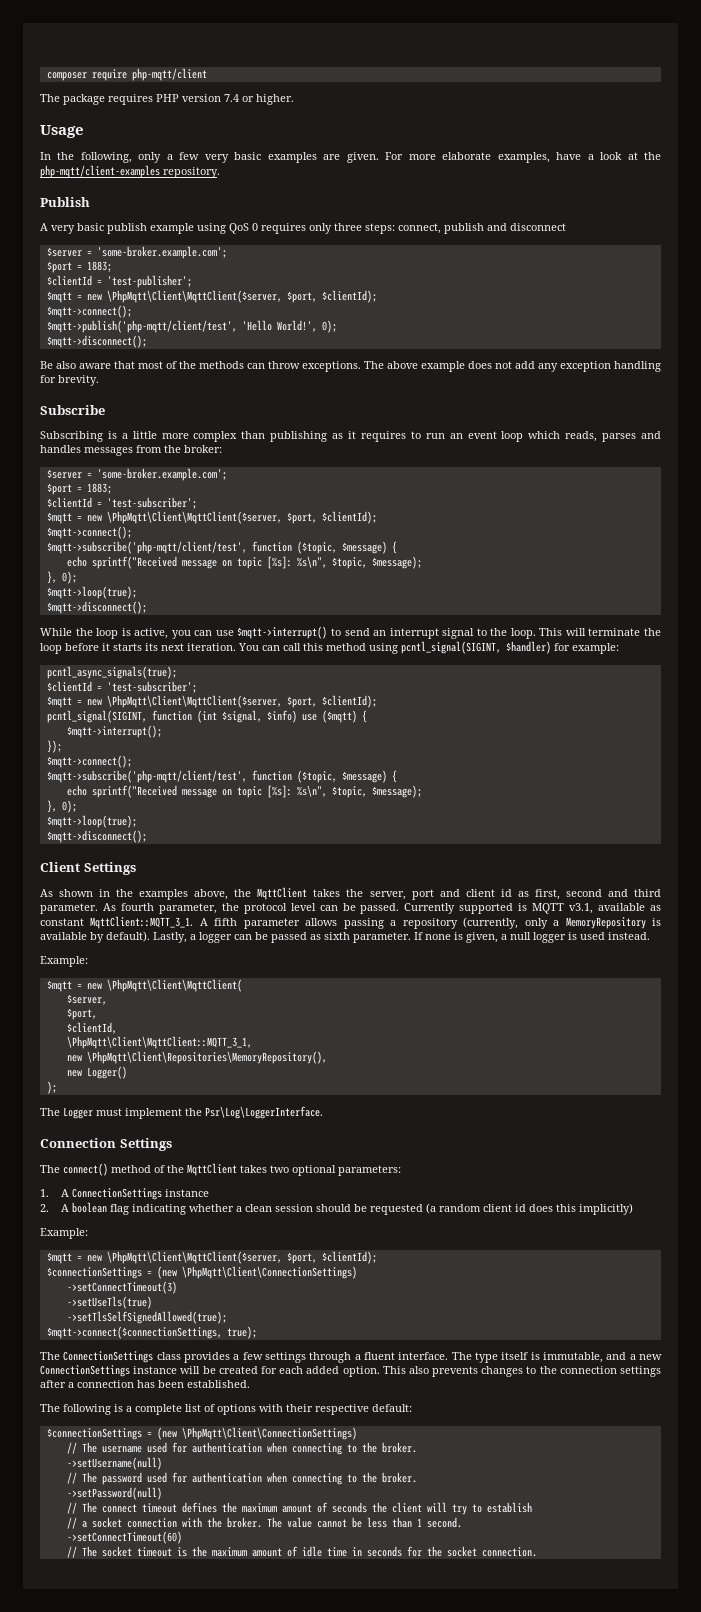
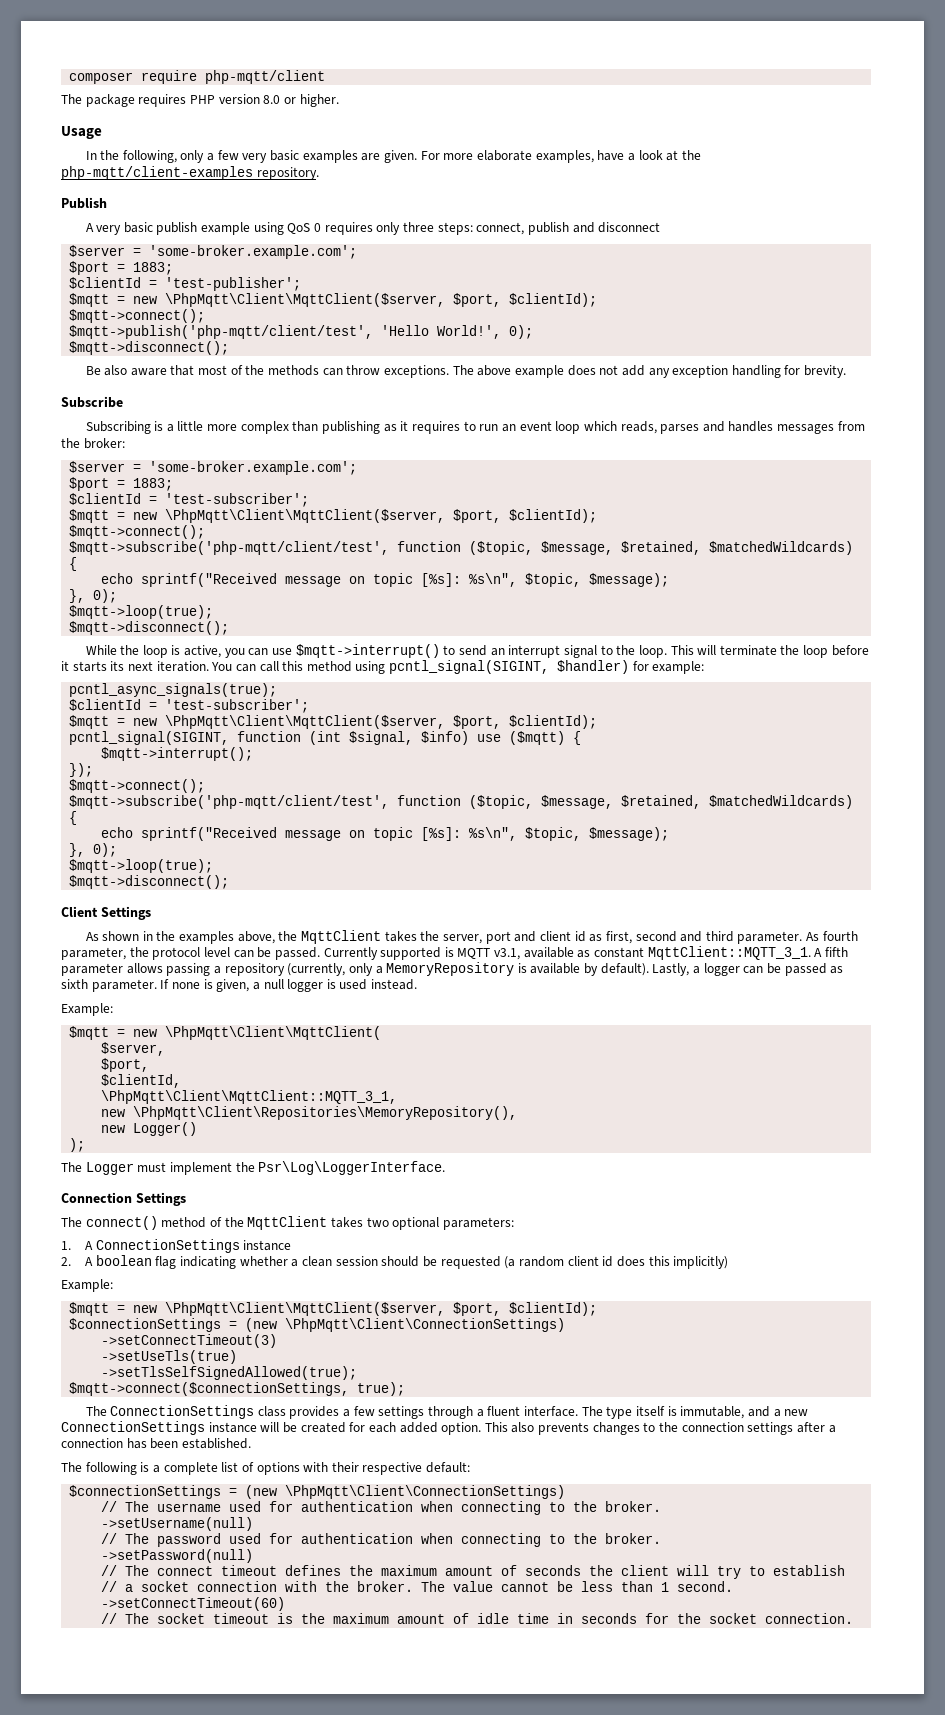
[224,94,239,102] 7.4 -> [263,95,281,104] 8.0
[341,541,387,554] $message) -> [541,541,854,555] $message, $retained, $matchedWildcards)
[341,770,387,783] $message) -> [541,795,854,809] $message, $retained, $matchedWildcards)

